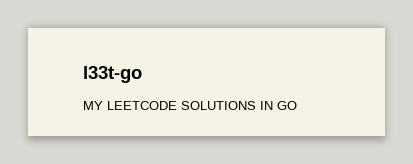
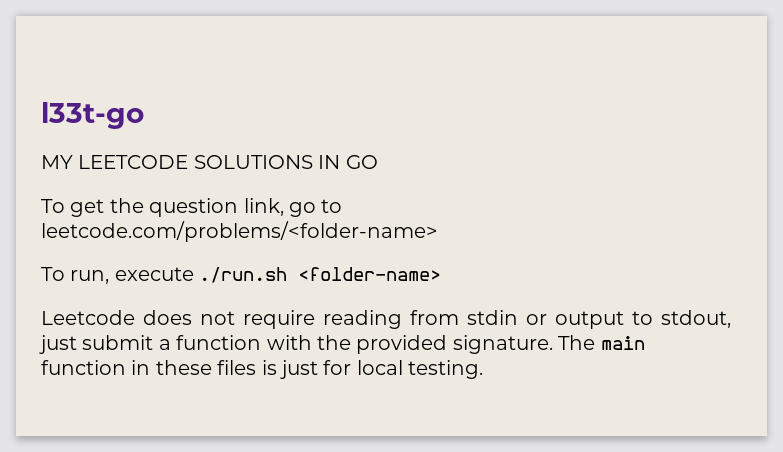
(297, 105) none -> [41,198,343,217] [41,221,438,242] [41,267,442,284] [41,310,731,329] [39,335,645,354] [41,360,484,379] // To get the question link, go to leetcode.com/problems/<folder-name> // To run, execute ./run.sh <folder-name> // Leetcode does not require reading from stdin or output to stdout, just submit a function with the provided signature. The main function in these files is just for local testing.

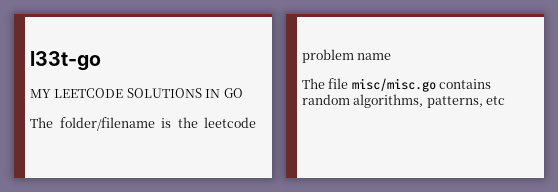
[41,198,343,217] [41,221,438,242] [41,267,442,284] [41,310,731,329] [39,335,645,354] [41,360,484,379] To get the question link, go to leetcode.com/problems/<folder-name> // To run, execute ./run.sh <folder-name> // Leetcode does not require reading from stdin or output to stdout, just submit a function with the provided signature. The main function in these files is just for local testing. -> [30,117,256,131] [302,49,392,63] [302,78,492,92] [302,94,506,108] The folder/filename is the leetcode problem name // The file misc/misc.go contains random algorithms, patterns, etc

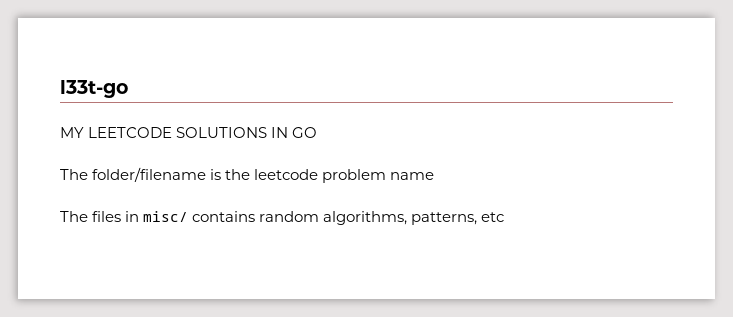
[328,78,436,92] file misc/misc.go -> [92,211,189,222] files in misc/

